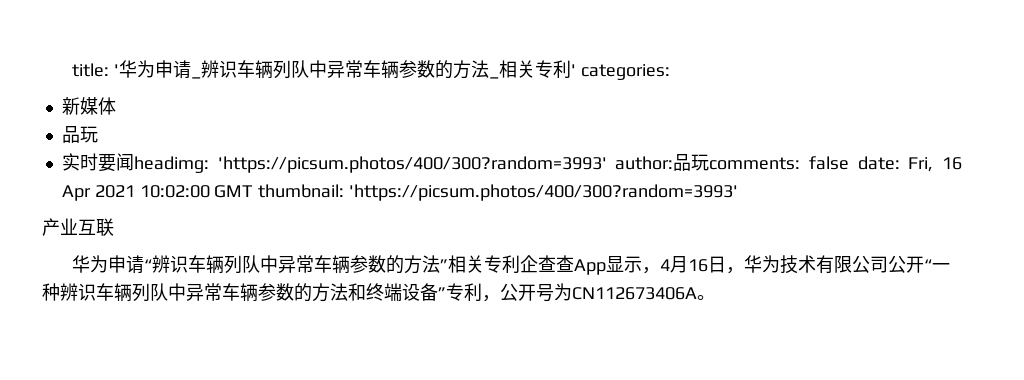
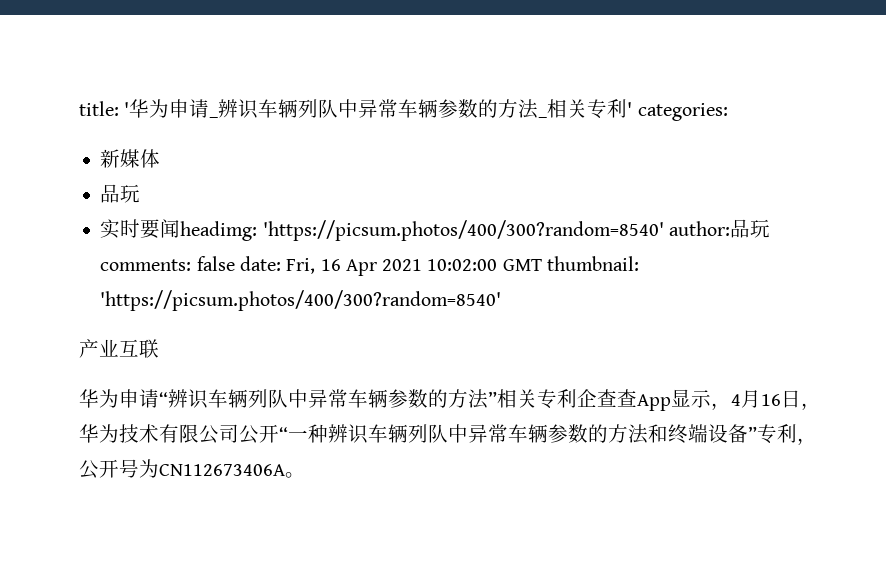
[217,156,607,173] 'https://picsum.photos/400/300?random=3993' -> [262,220,664,241] 'https://picsum.photos/400/300?random=8540'
[349,184,739,201] 'https://picsum.photos/400/300?random=3993' -> [100,290,502,311] 'https://picsum.photos/400/300?random=8540'

